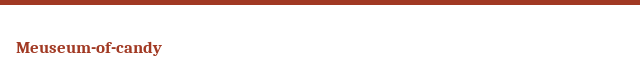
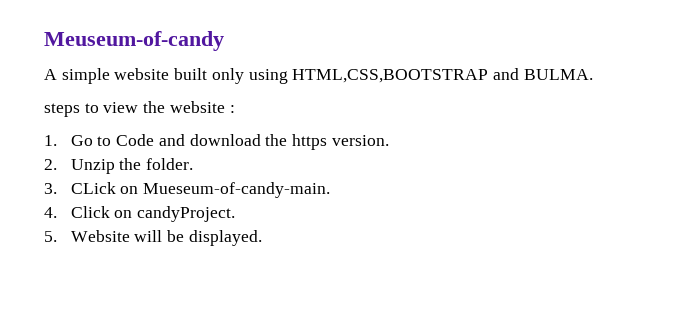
(162, 48) none -> [44,68,593,84] [44,101,235,117] [44,134,389,150] [44,158,194,174] [44,182,331,198] [44,206,236,222] [44,230,262,246] // A simple website built only using HTML,CSS,BOOTSTRAP and BULMA. // steps to view the website : // 1. Go to Code and download the https version. // 2. Unzip the folder. // 3. CLick on Mueseum-of-candy-main. // 4. Click on candyProject. // 5. Website will be displayed.

